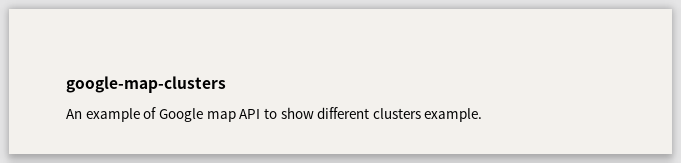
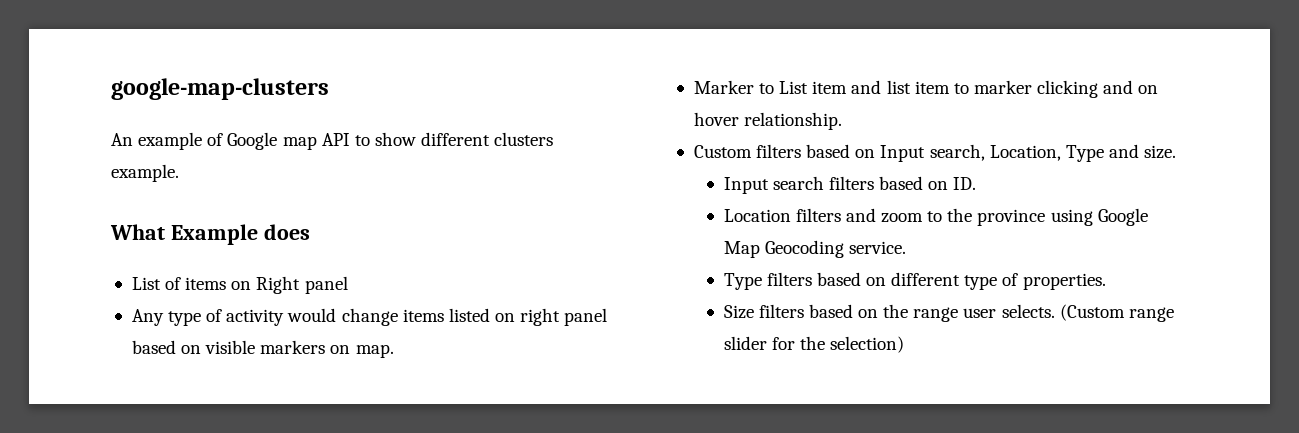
(483, 115) none -> [110,224,310,245] [131,276,348,294] [131,308,608,326] [131,340,394,358] [693,80,1159,98] [693,112,843,130] [693,144,1177,162] [723,176,977,194] [723,208,1148,226] [723,240,906,258] [723,272,1106,290] [723,304,1174,322] [723,336,904,353] // What Example does // List of items on Right panel // Any type of activity would change items listed on right panel based on visible markers on map. // Marker to List item and list item to marker clicking and on hover relationship. // Custom filters based on Input search, Location, Type and size. // Input search filters based on ID. // Location filters and zoom to the province using Google Map Geocoding service. // Type filters based on different type of properties. // Size filters based on the range user selects. (Custom range slider for the selection)

